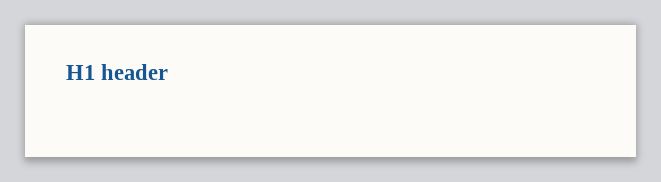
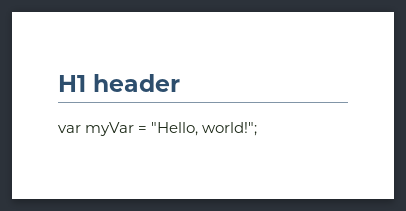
(169, 72) none -> [58,122,258,136] // var myVar = "Hello, world!";

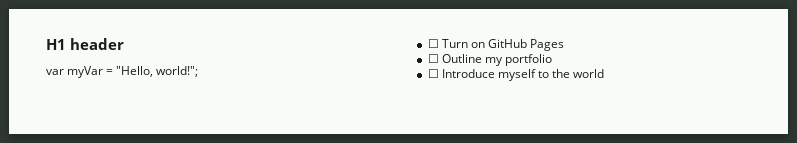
(258, 129) none -> [427,39,565,51] [427,54,552,66] [427,69,605,81] // ☐ Turn on GitHub Pages // ☐ Outline my portfolio // ☐ Introduce myself to the world

